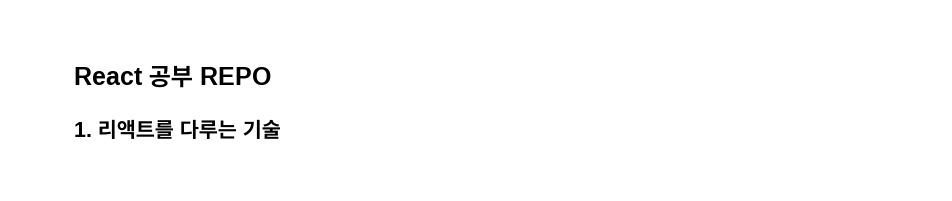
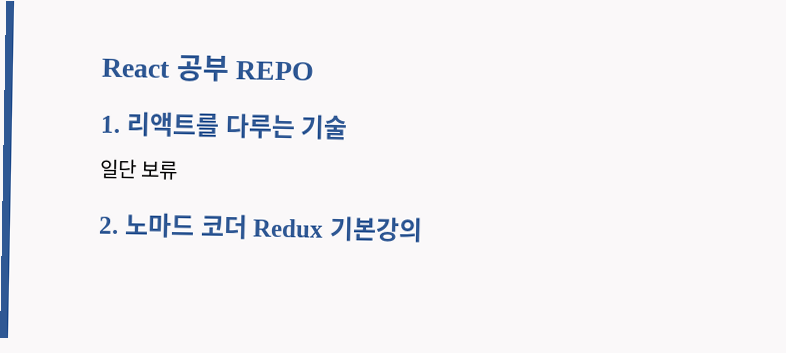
(281, 129) none -> [99,158,179,181] [98,212,423,243] // 일단 보류 // 2. 노마드 코더 Redux 기본강의

